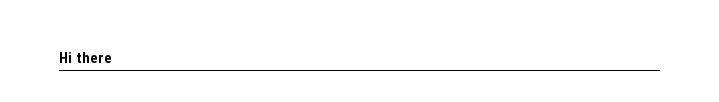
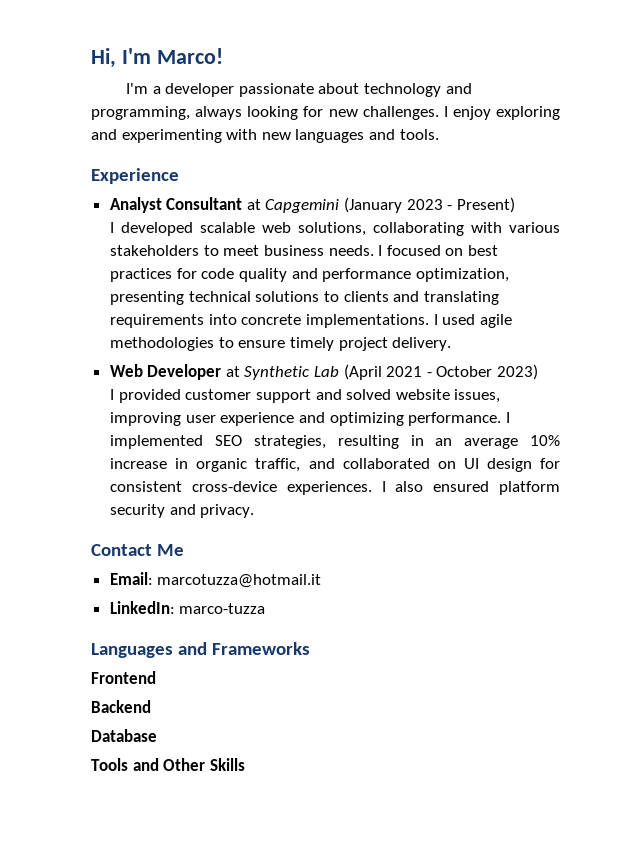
[59,52,112,63] Hi there -> [91,48,223,68] [126,83,472,97] [91,106,560,120] [91,129,439,143] [91,168,179,184] [109,197,515,213] [110,222,560,236] [110,245,498,256] [110,268,509,282] [110,291,499,305] [110,314,512,328] [110,337,452,351] [109,364,539,380] [110,389,501,403] [110,412,510,426] [110,435,561,449] [110,458,560,472] [110,481,560,495] [110,504,255,518] [91,544,184,556] [109,572,322,588] [109,601,266,614] [91,642,310,658] [91,671,156,684] [91,700,151,713] [91,729,157,742] [91,758,245,771] Hi, I'm Marco! // I'm a developer passionate about technology and programming, always looking for new challenges. I enjoy exploring and experimenting with new languages and tools. // Experience // Analyst Consultant at Capgemini (January 2023 - Present) // I developed scalable web solutions, collaborating with various stakeholders to meet business needs. I focused on best practices for code quality and performance optimization, presenting technical solutions to clients and translating requirements into concrete implementations. I used agile methodologies to ensure timely project delivery. // Web Developer at Synthetic Lab (April 2021 - October 2023) // I provided customer support and solved website issues, improving user experience and optimizing performance. I implemented SEO strategies, resulting in an average 10% increase in organic traffic, and collaborated on UI design for consistent cross-device experiences. I also ensured platform security and privacy. // Contact Me // Email: marcotuzza@hotmail.it // LinkedIn: marco-tuzza // Languages and Frameworks // Frontend // Backend // Database // Tools and Other Skills

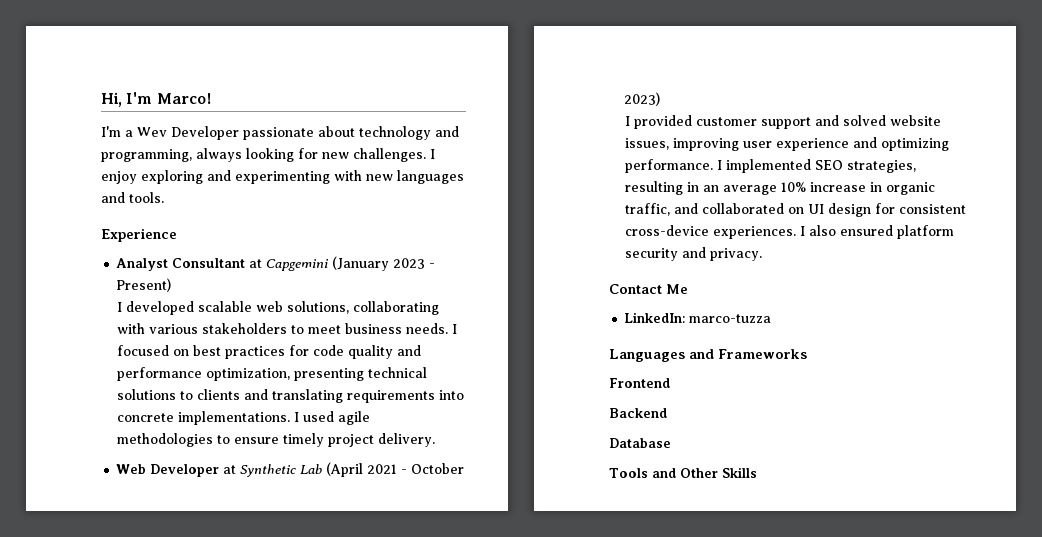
[165,83,235,97] developer -> [137,126,239,140] Wev Developer
[109,572,322,588] // Email: marcotuzza@hotmail.it -> (688, 289) none

